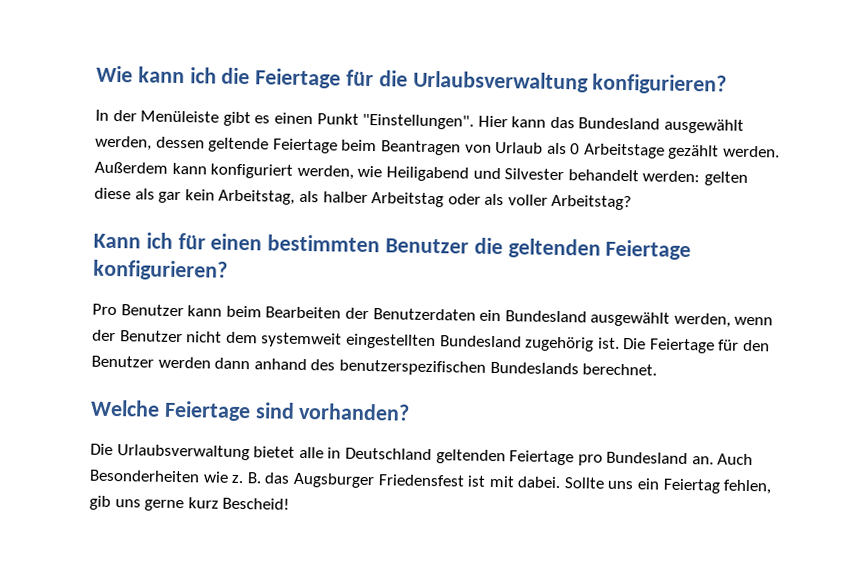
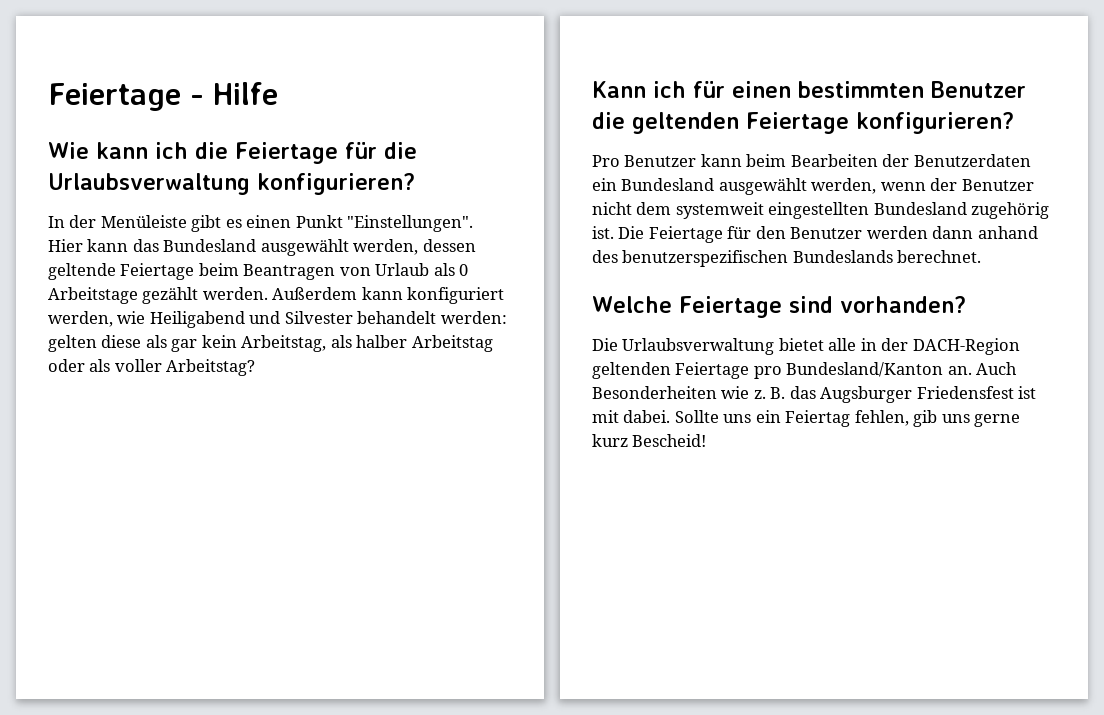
(96, 74) none -> [48,82,278,111] Feiertage - Hilfe //
[344,447,432,461] Deutschland -> [881,338,1020,355] der DACH-Region
[606,451,689,465] Bundesland -> [786,362,944,377] Bundesland/Kanton

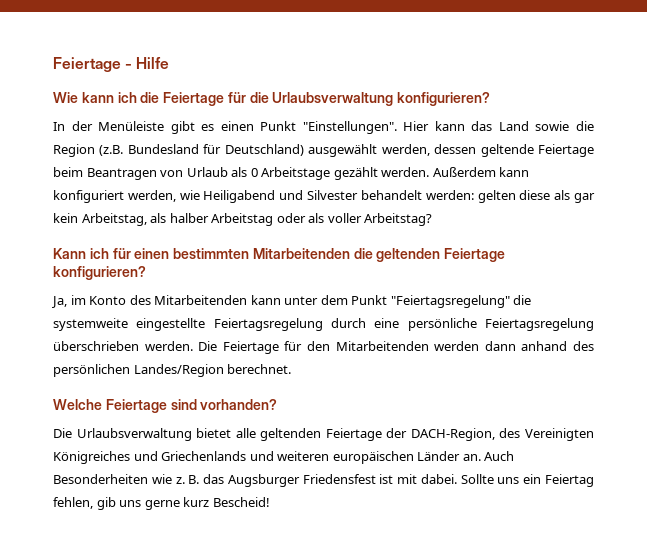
[163,239,257,252] Bundesland -> [498,121,595,131] [53,144,304,157] Land sowie die Region (z.B. Bundesland für Deutschland)
[931,81,1026,98] Benutzer -> [252,248,350,259] Mitarbeitenden
[592,154,1031,167] [592,178,1034,195] [592,202,1050,219] [592,226,614,239] Pro Benutzer kann beim Bearbeiten der Benutzerdaten ein Bundesland ausgewählt werden, wenn der Benutzer nicht dem systemweit eingestellten Bundesland zugehörig ist. -> [51,295,532,308] [53,318,594,331] [53,341,193,351] Ja, im Konto des Mitarbeitenden kann unter dem Punkt "Feiertagsregelung" die systemweite eingestellte Feiertagsregelung durch eine persönliche Feiertagsregelung überschrieben werden.
[790,227,863,239] Benutzer -> [335,341,429,351] Mitarbeitenden
[622,250,893,267] benutzerspezifischen Bundeslands -> [53,364,224,377] persönlichen Landes/Region
[860,338,1020,355] [592,362,944,379] in der DACH-Region geltenden Feiertage pro Bundesland/Kanton -> [260,428,594,441] [53,451,461,464] geltenden Feiertage der DACH-Region, des Vereinigten Königreiches und Griechenlands und weiteren europäischen Länder

